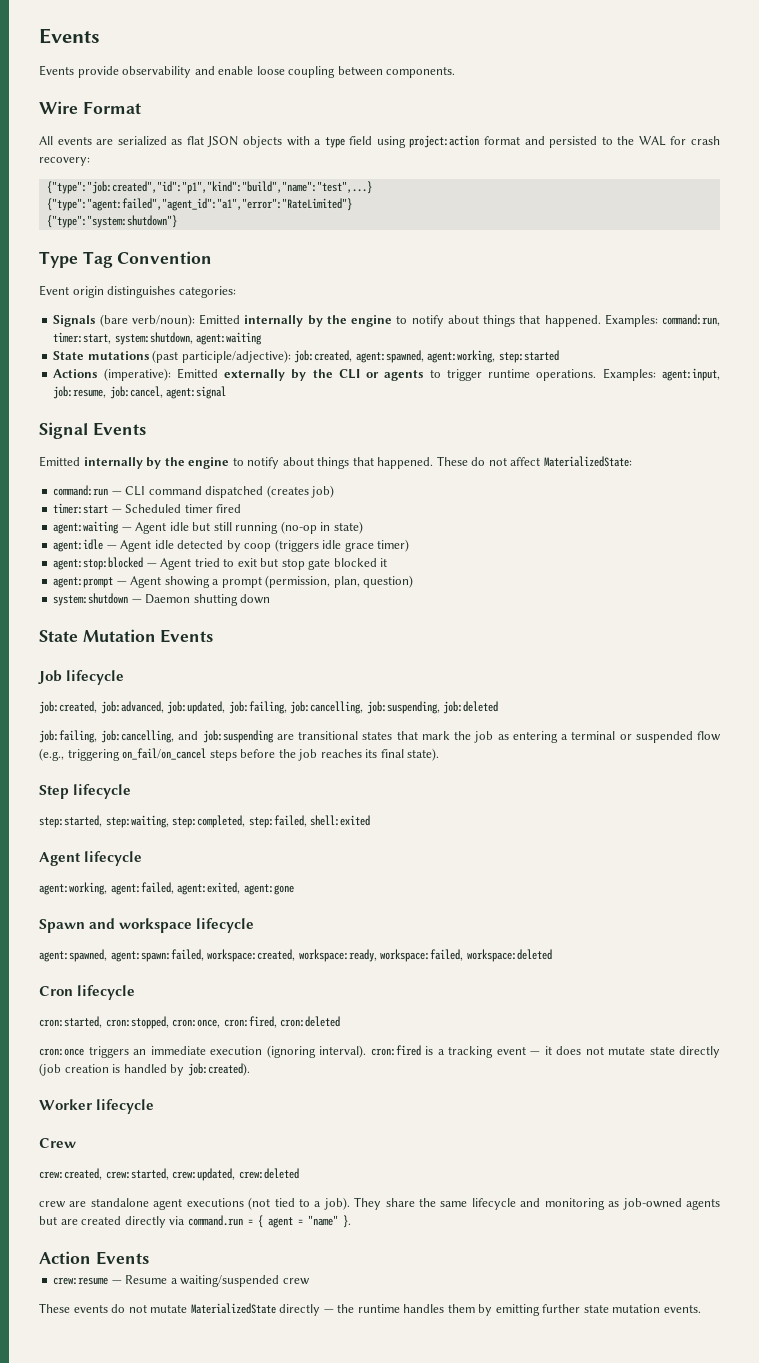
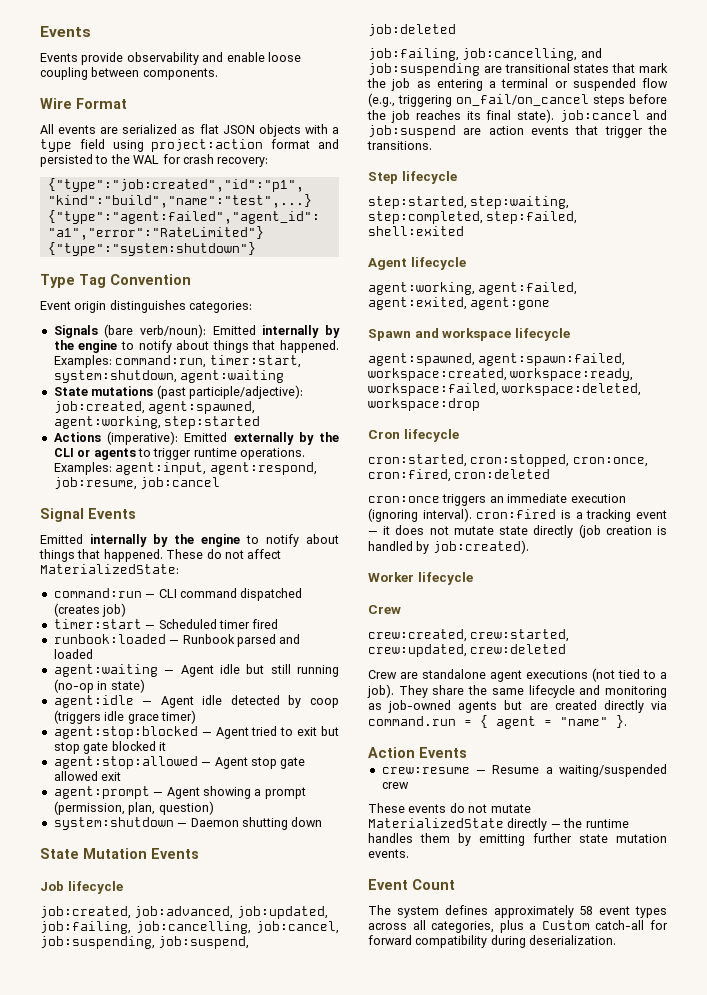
[53,386,227,399] job:resume, job:cancel, agent:signal -> [209,462,317,475] [53,477,221,490] agent:respond, job:resume, job:cancel
(242, 508) none -> [53,634,301,647] [53,649,93,659] // runbook:loaded — Runbook parsed and loaded
(388, 562) none -> [53,756,306,769] [53,771,122,781] // agent:stop:allowed — Agent stop gate allowed exit
[366,701,440,714] job:suspending, -> [256,921,339,934] [40,936,250,949] job:cancel, job:suspending, job:suspend,
(440, 754) none -> [560,110,667,122] [368,125,667,138] [367,141,432,150] job:cancel and job:suspend are action events that trigger the transitions.
[466,949,552,962] workspace:deleted -> [502,383,642,396] [368,398,480,411] workspace:deleted, workspace:drop
[39,1201,66,1208] crew -> [368,670,397,679] Crew
(701, 1308) none -> [368,879,455,890] [368,905,667,918] [368,920,668,933] [368,935,617,948] // Event Count // The system defines approximately 58 event types across all categories, plus a Custom catch-all for forward compatibility during deserialization.

